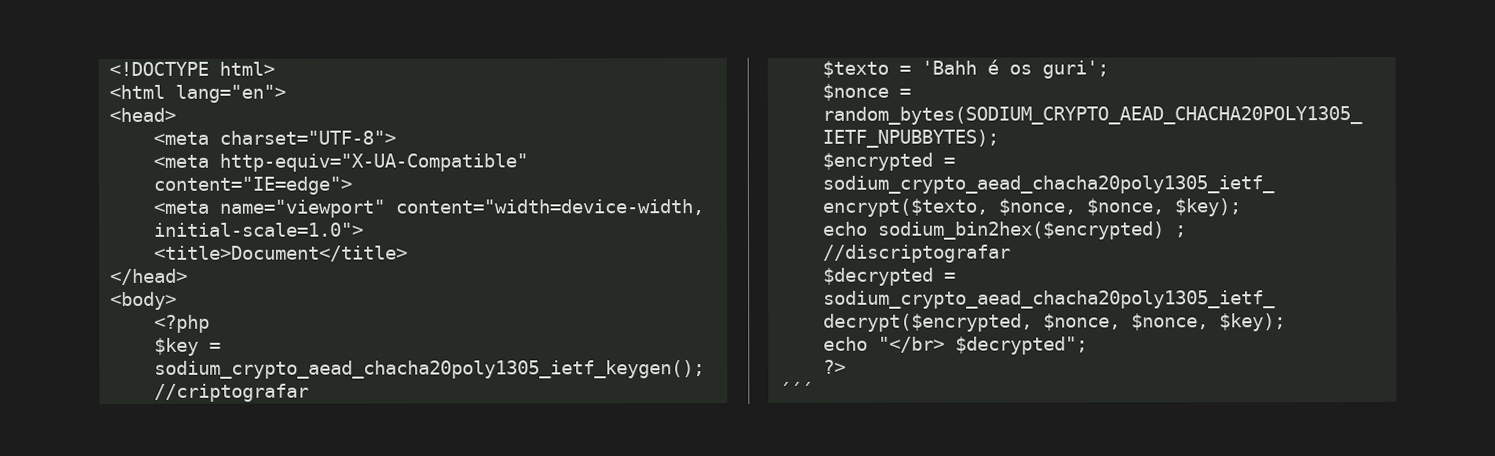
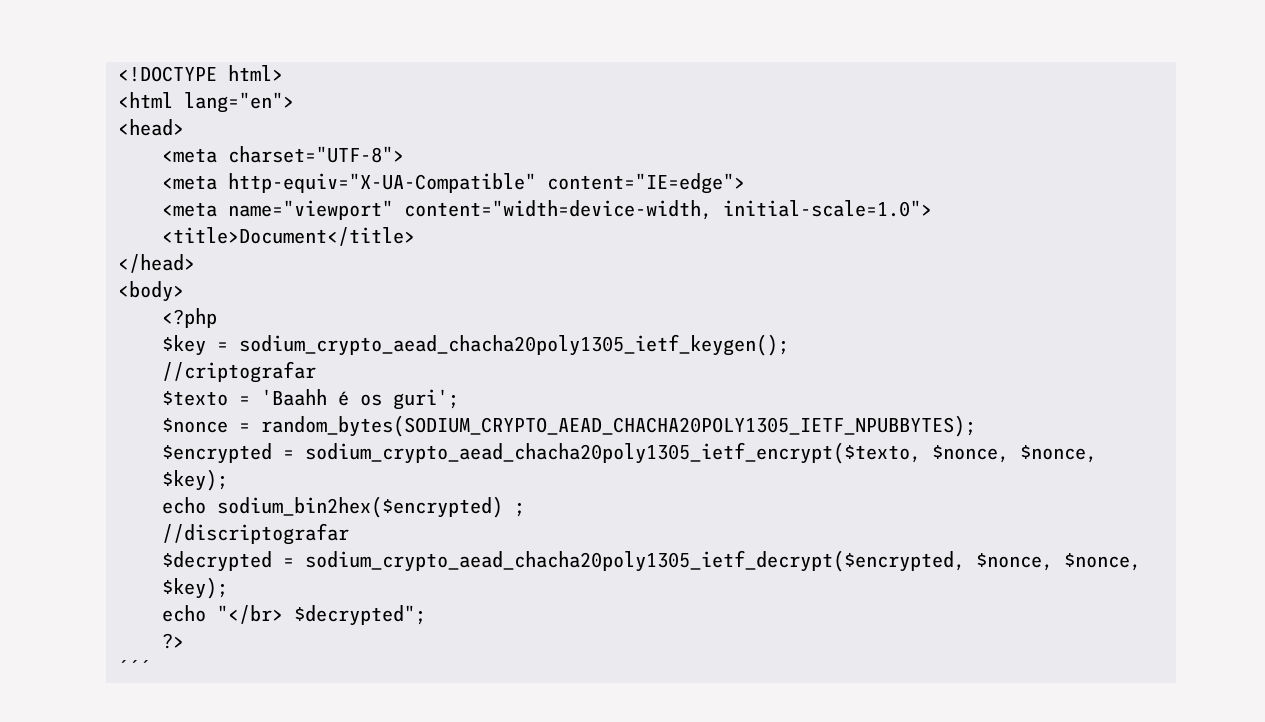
[921,60,978,75] 'Bahh -> [261,389,328,406] 'Baahh

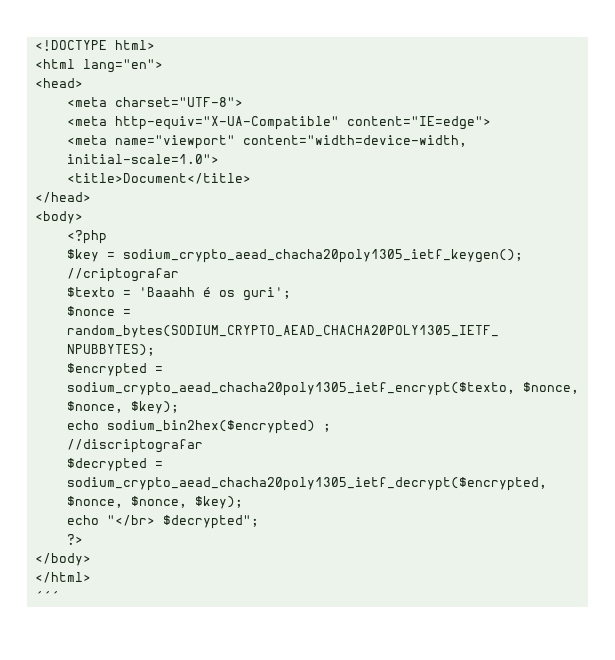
[261,389,328,406] 'Baahh -> [138,287,195,297] 'Baaahh
(185, 641) none -> [34,553,91,566] [34,572,91,583] // </body> // </html>

